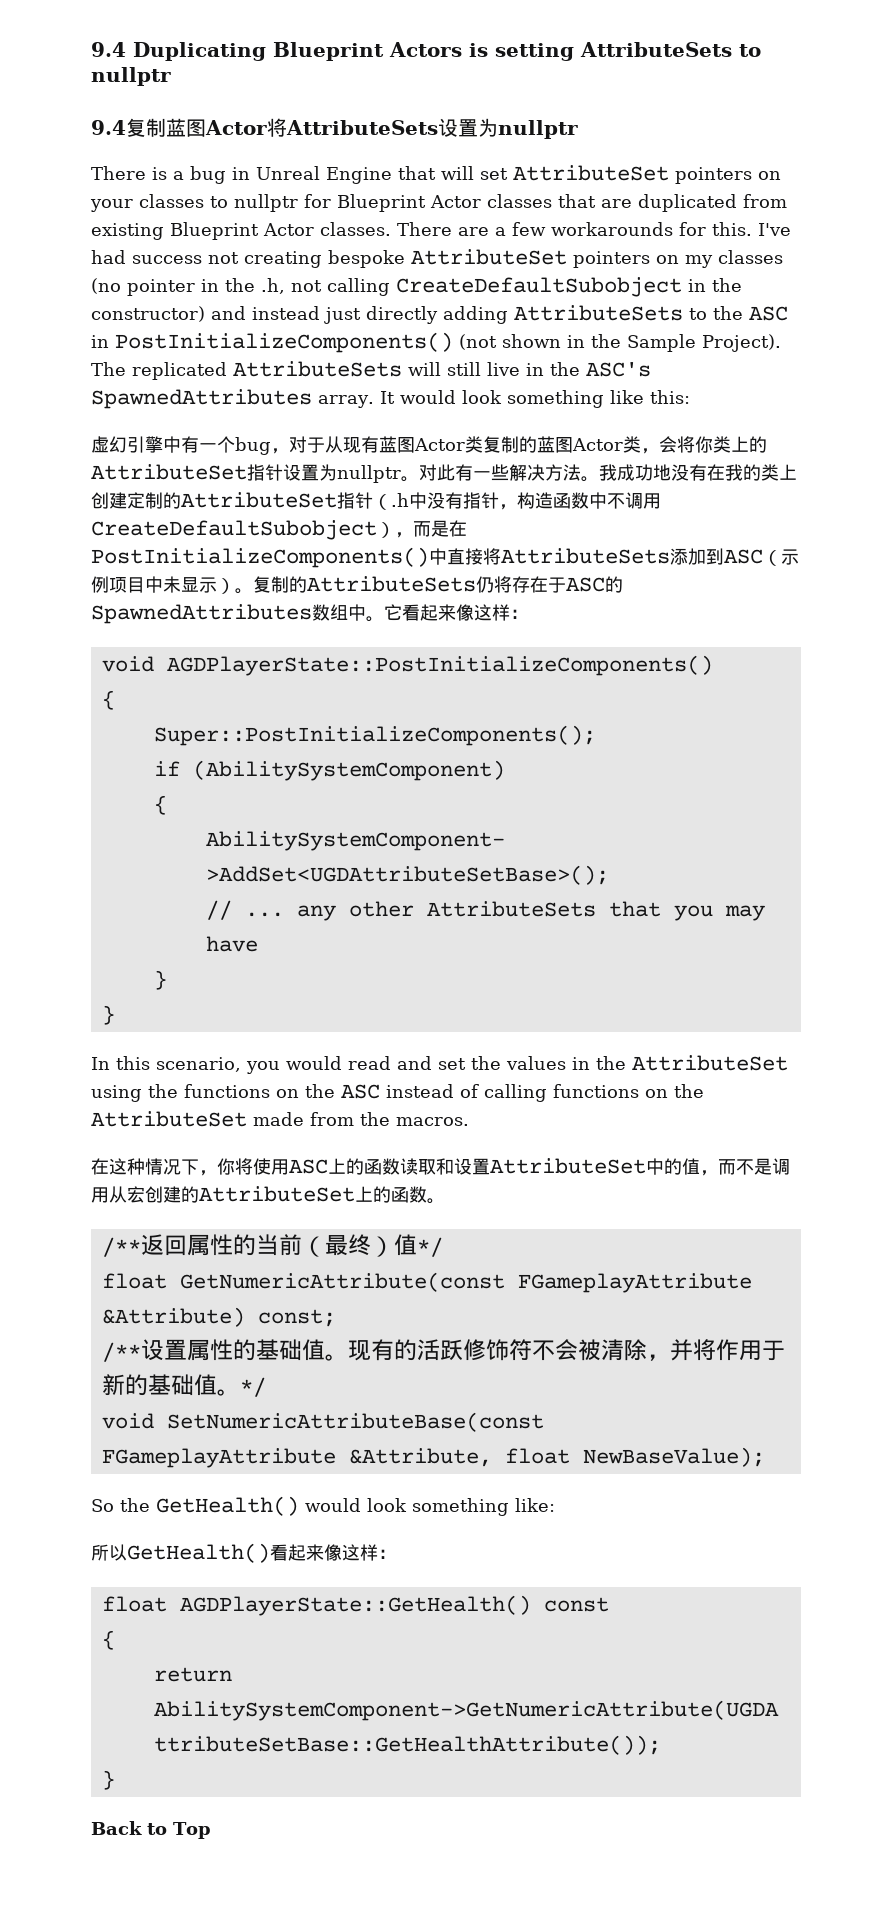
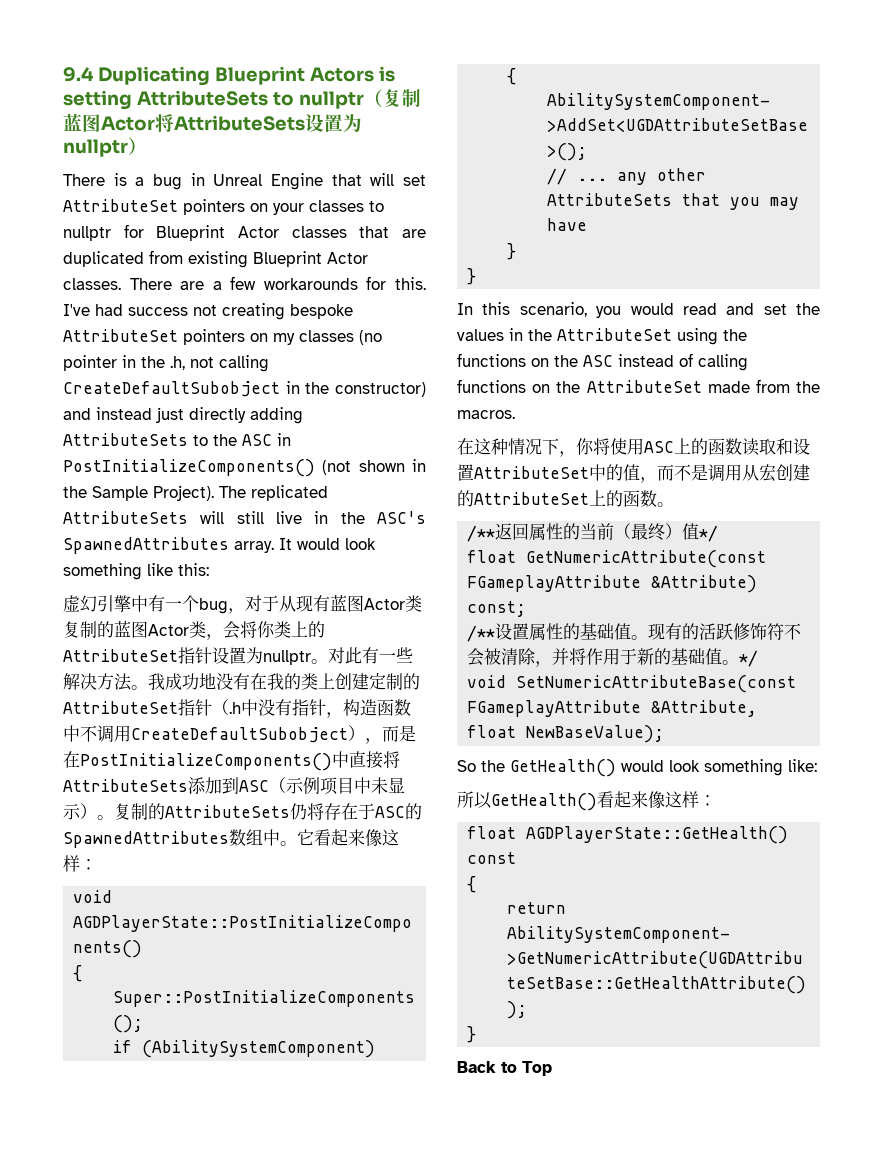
[91,120,126,135] // 9.4 -> [363,89,383,107] （
(578, 129) none -> [128,137,147,155] ）

